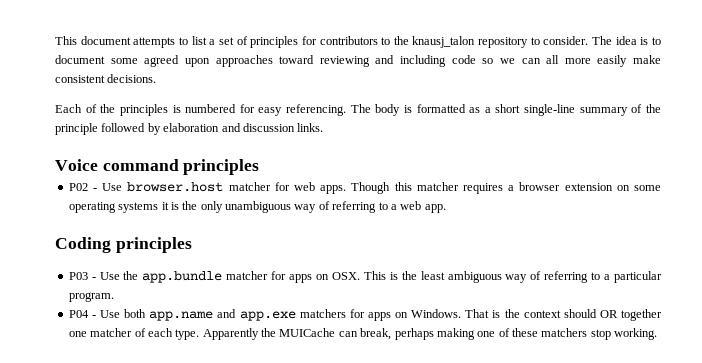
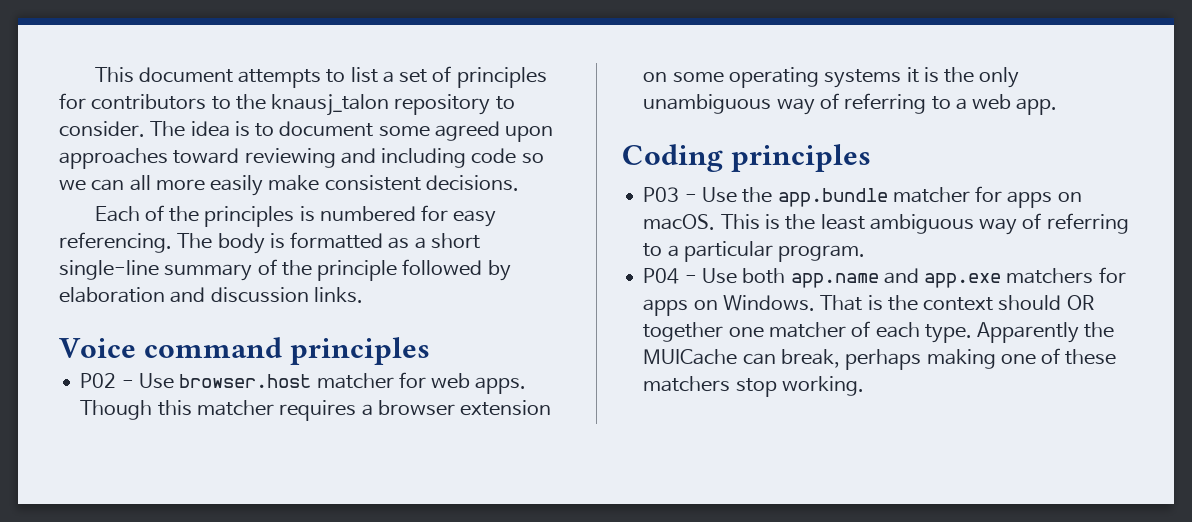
[331,272,360,280] OSX. -> [643,214,716,230] macOS.

